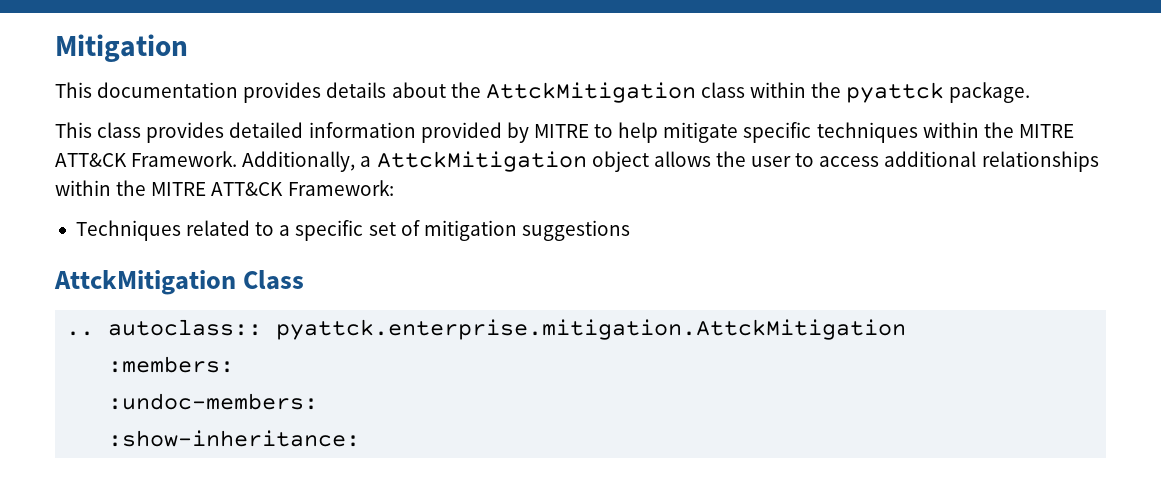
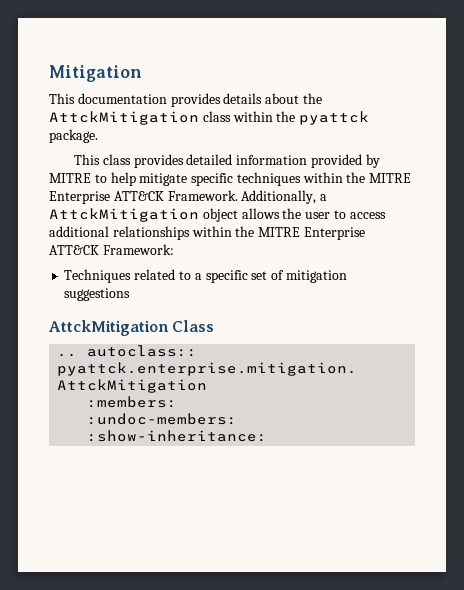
(1074, 131) none -> [49,191,110,204] Enterprise
(207, 189) none -> [303,227,365,240] Enterprise

